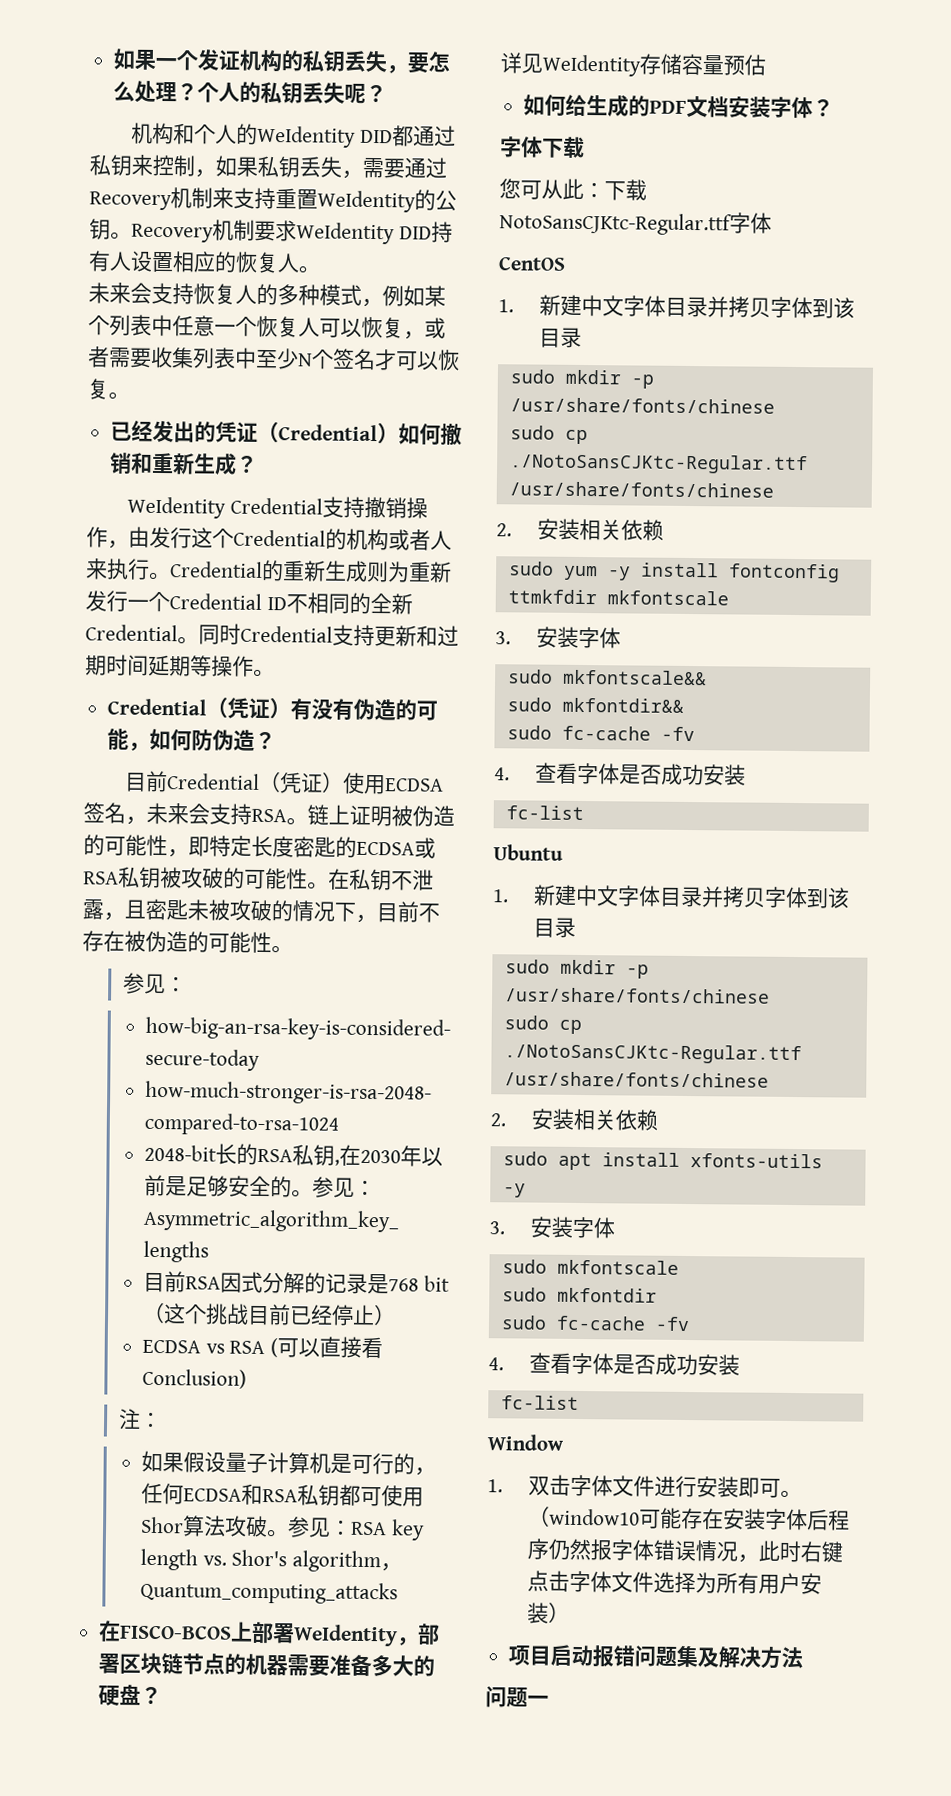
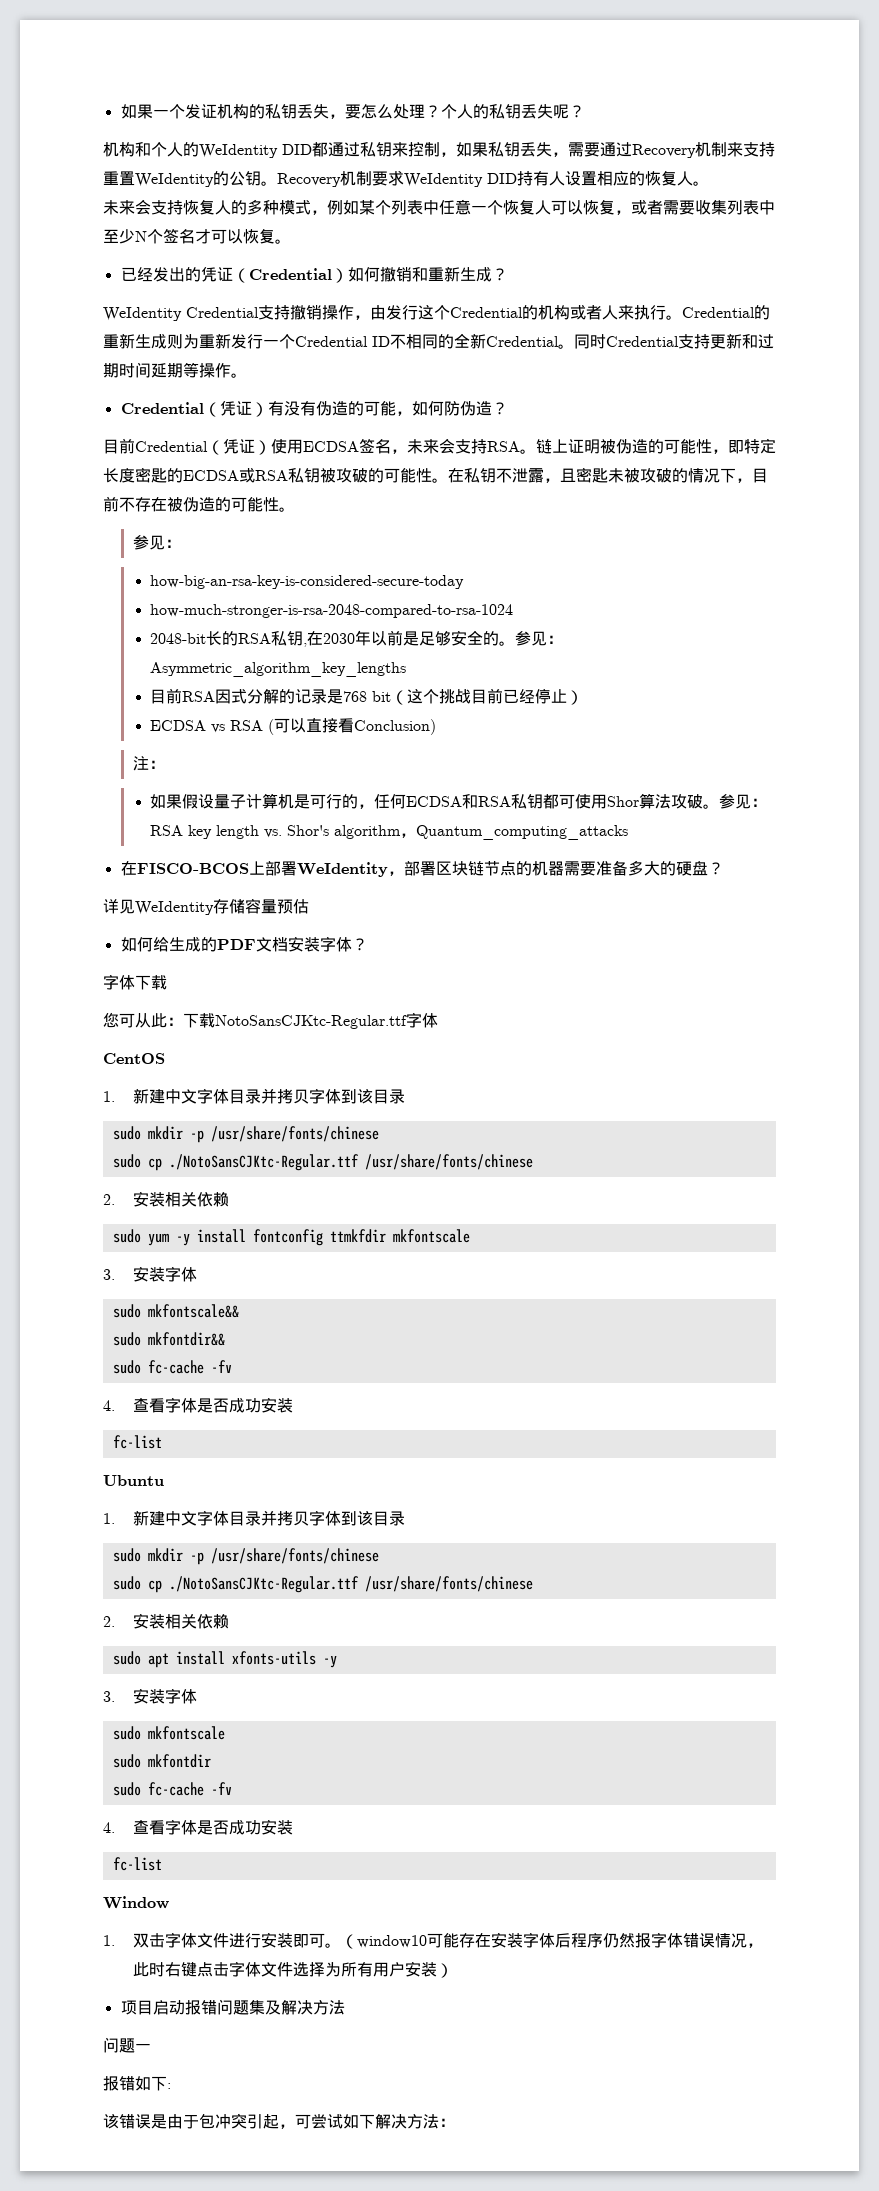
(549, 1700) none -> [103,2076,171,2091] [103,2113,455,2129] // 报错如下: // 该错误是由于包冲突引起，可尝试如下解决方法：

